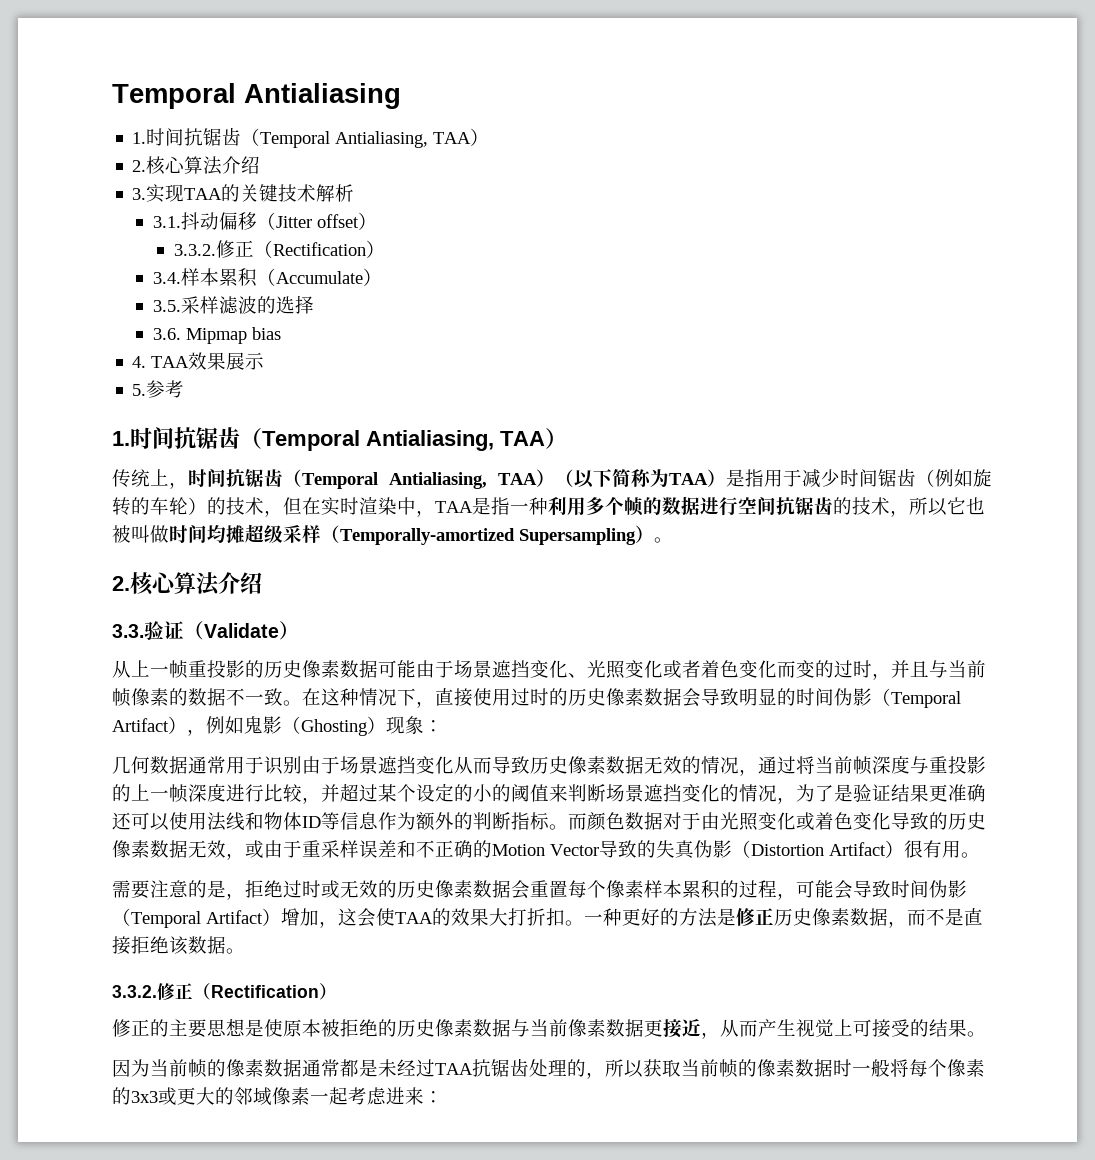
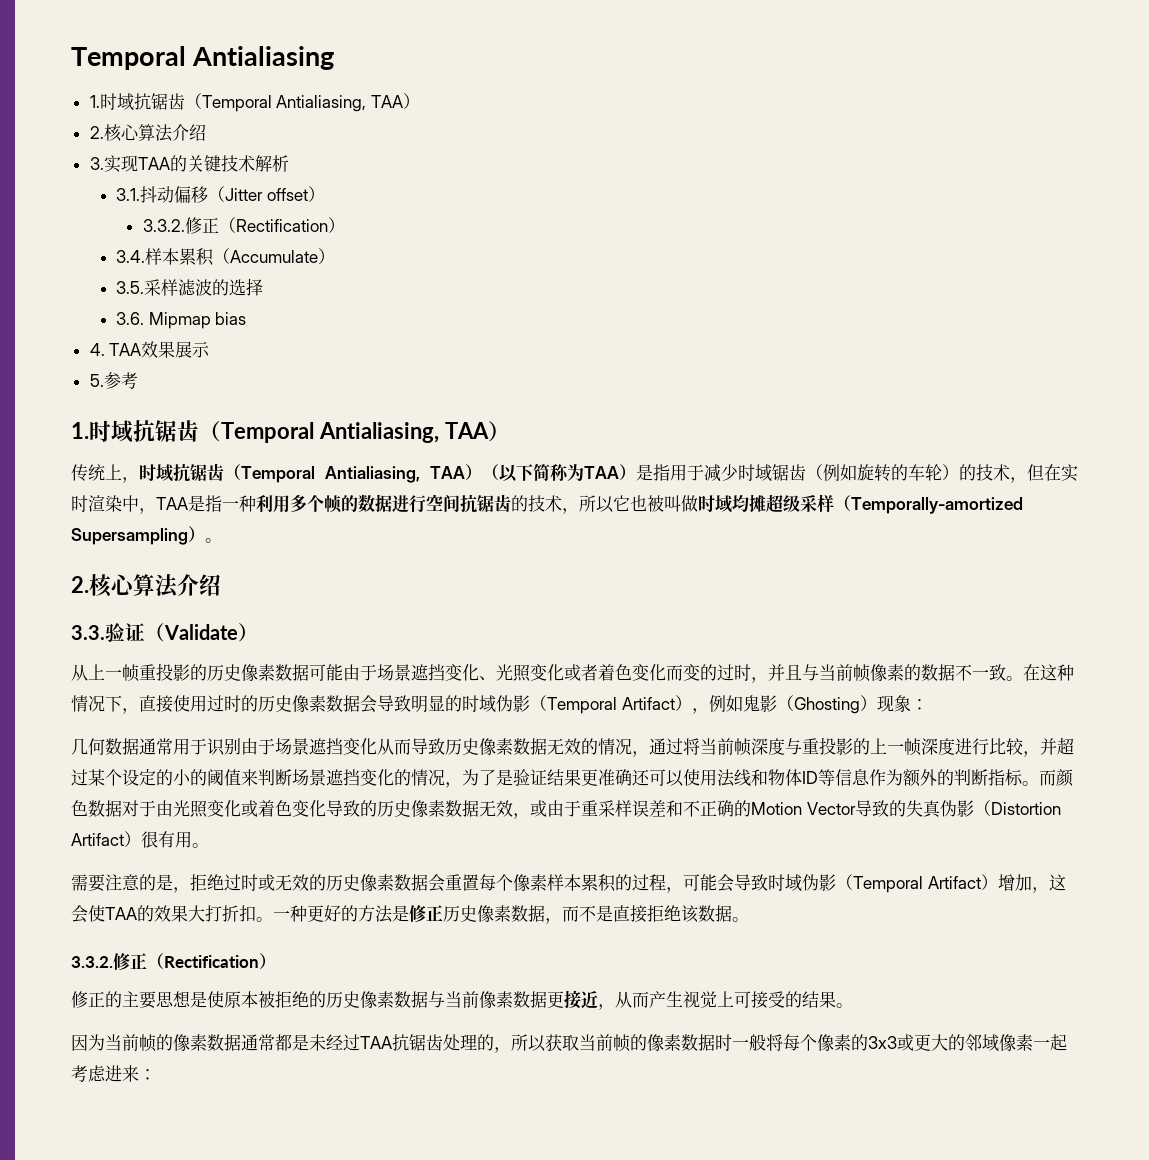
[165,128,185,146] 间 -> [116,93,134,111] 域
[152,427,174,449] 间 -> [111,420,133,443] 域
[207,469,226,487] 间 -> [156,464,173,482] 域
[859,469,878,487] 间 -> [755,464,772,482] 域
[188,525,207,543] 间 -> [715,495,732,513] 域
[815,688,834,706] 间 -> [479,695,496,713] 域
[910,880,929,898] 间 -> [785,874,802,892] 域

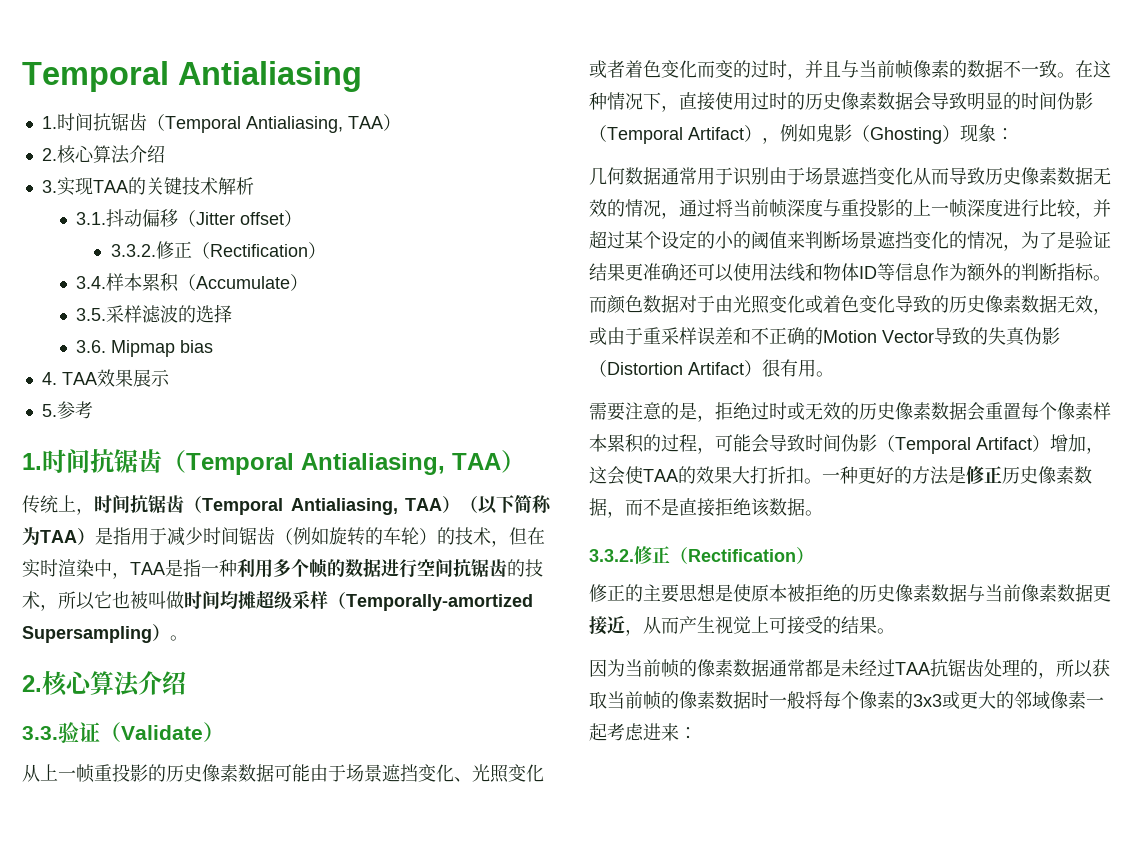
[116,93,134,111] 域 -> [74,113,93,131] 间
[111,420,133,443] 域 -> [66,449,90,473] 间
[156,464,173,482] 域 -> [112,495,130,513] 间
[755,464,772,482] 域 -> [221,527,239,545] 间
[715,495,732,513] 域 -> [202,591,220,609] 间
[479,695,496,713] 域 -> [1039,92,1057,110] 间
[785,874,802,892] 域 -> [823,434,841,452] 间

